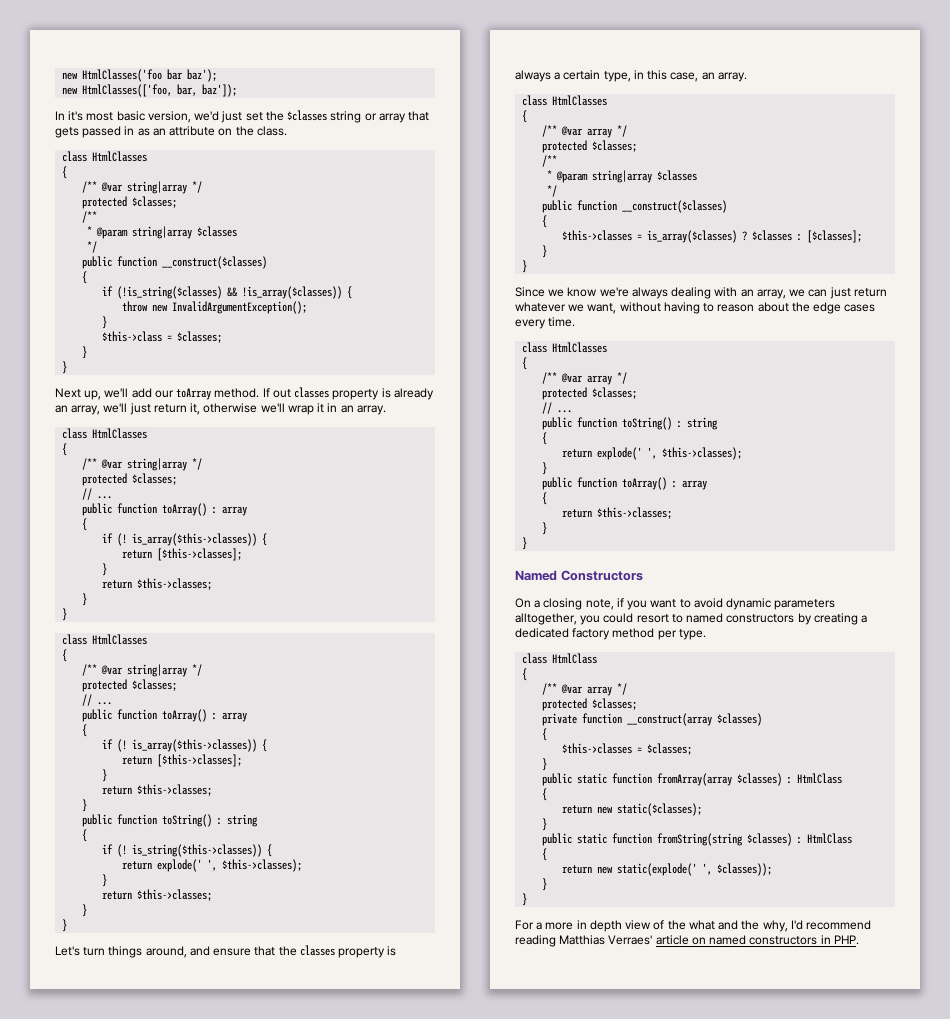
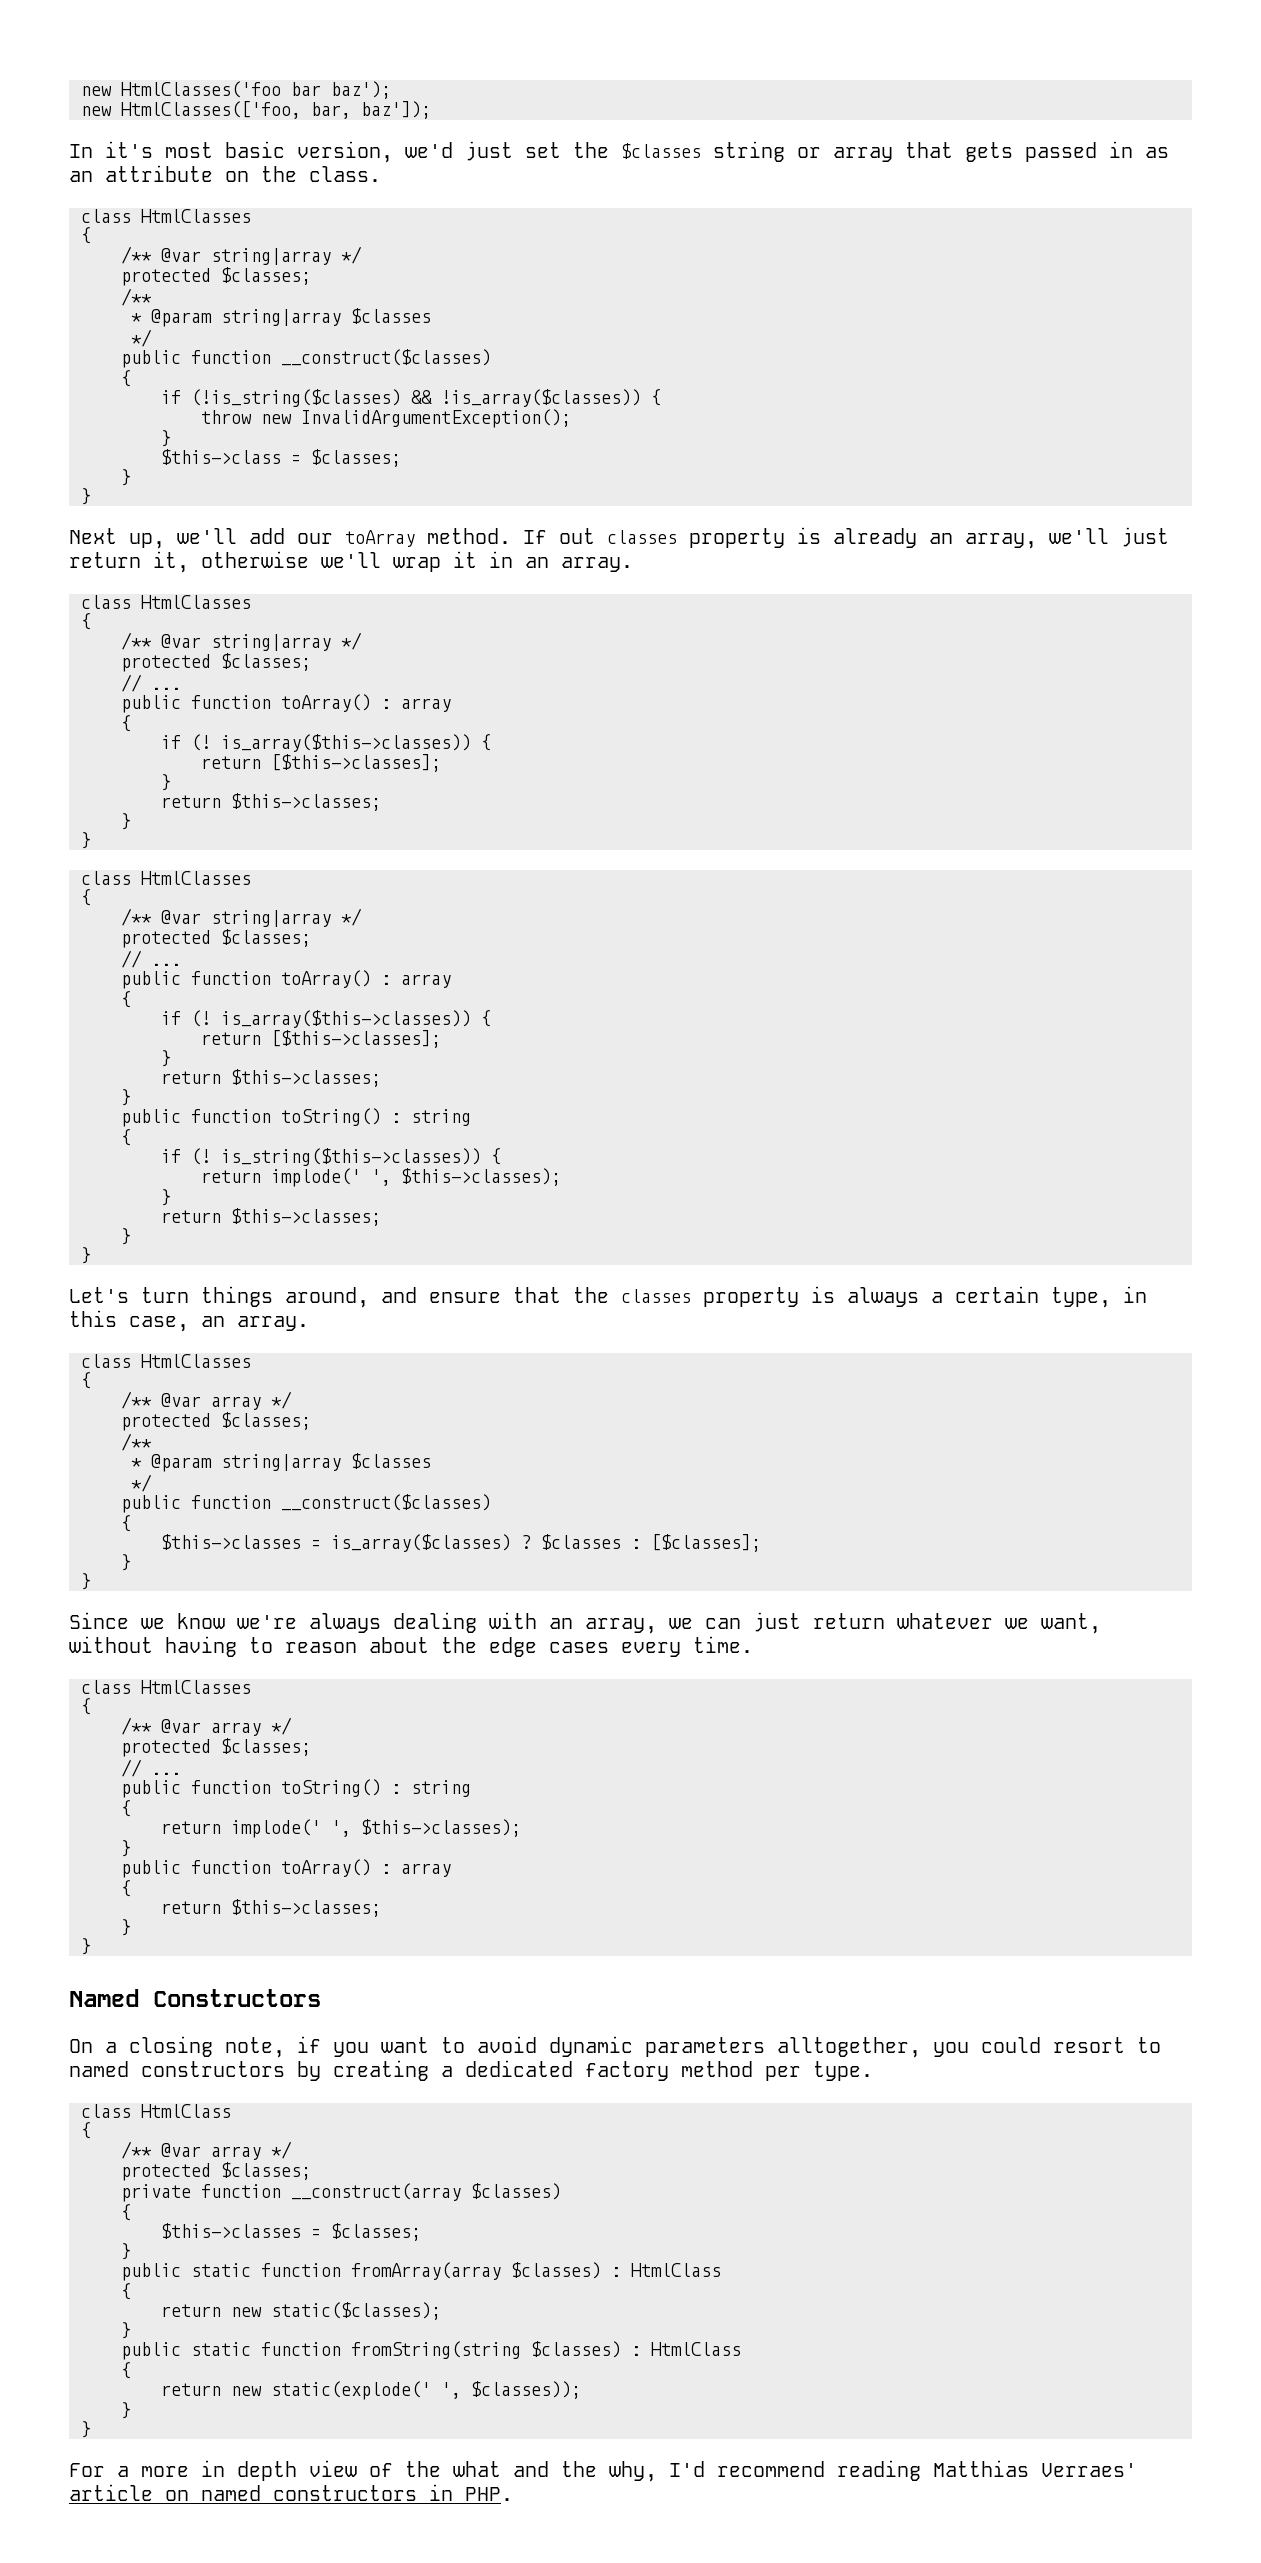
[157,859,203,872] explode(' -> [271,1168,361,1187] implode('
[597,447,643,460] explode(' -> [231,1819,321,1838] implode('

